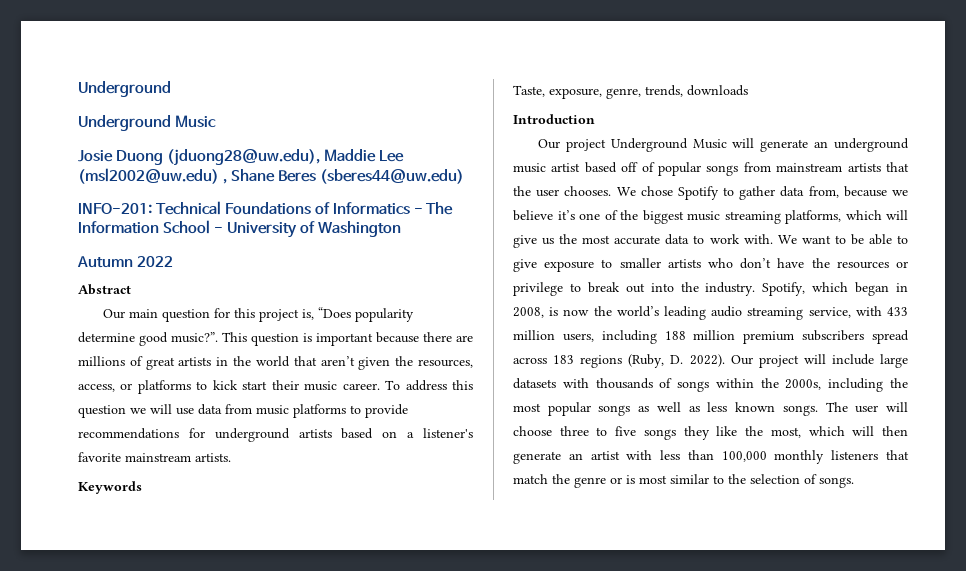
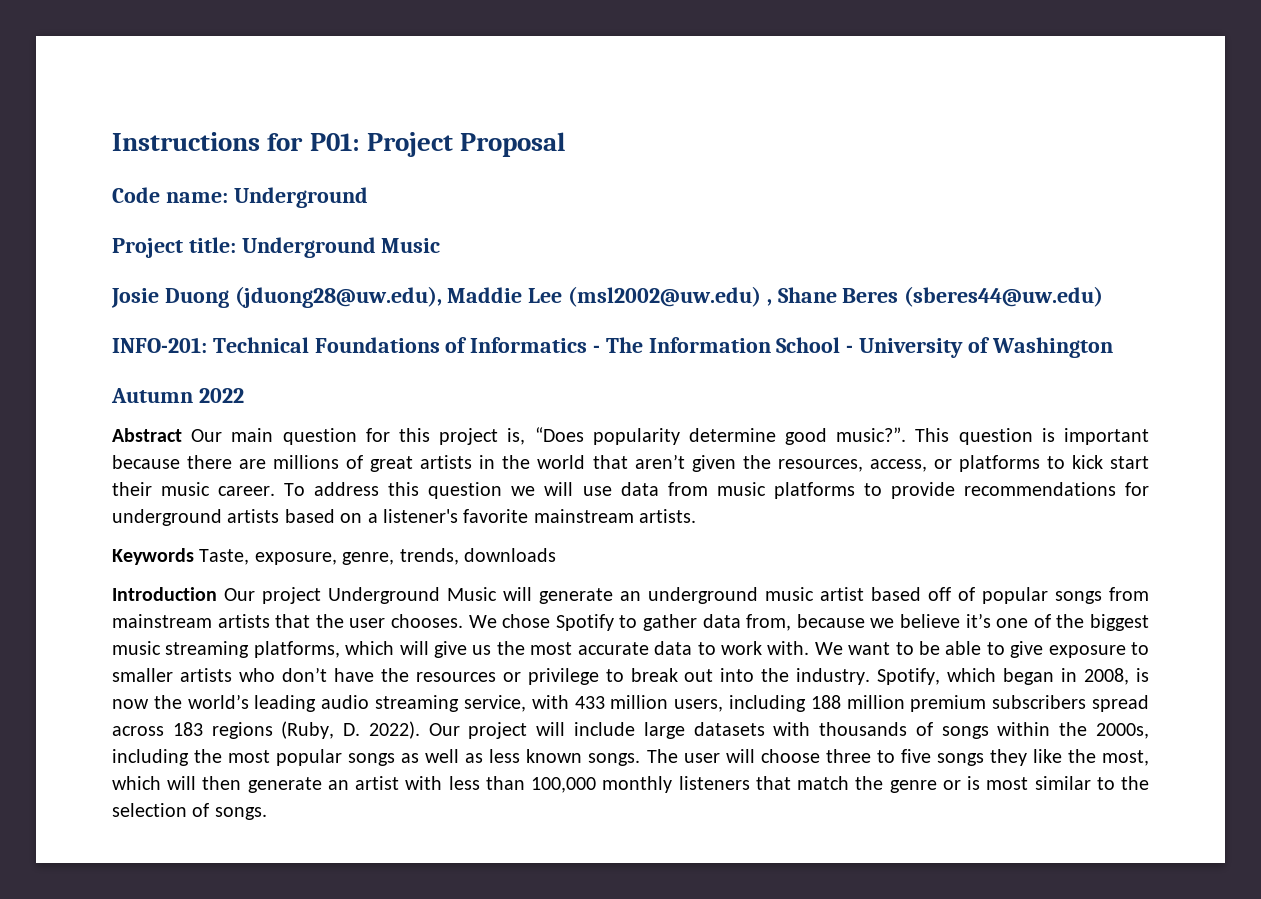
(78, 89) none -> [112,132,566,157] [112,187,228,203] Instructions for P01: Project Proposal // Code name:
(171, 89) none -> [112,237,236,258] Project title:
(131, 289) // -> (182, 435) none
(142, 487) // -> (194, 556) none
(595, 119) // -> (217, 594) none

